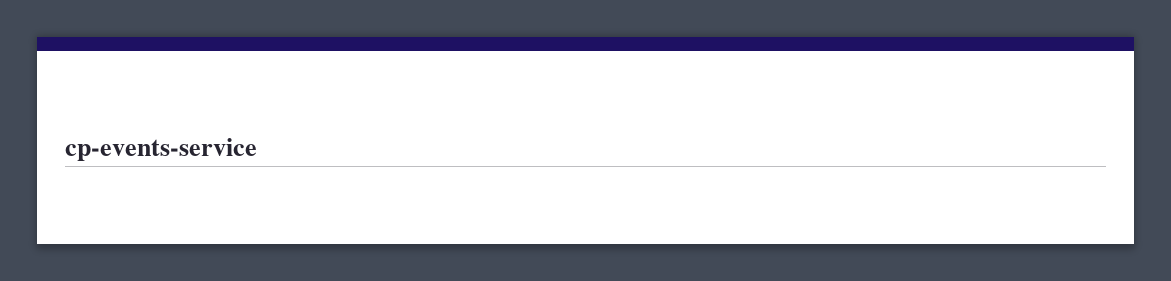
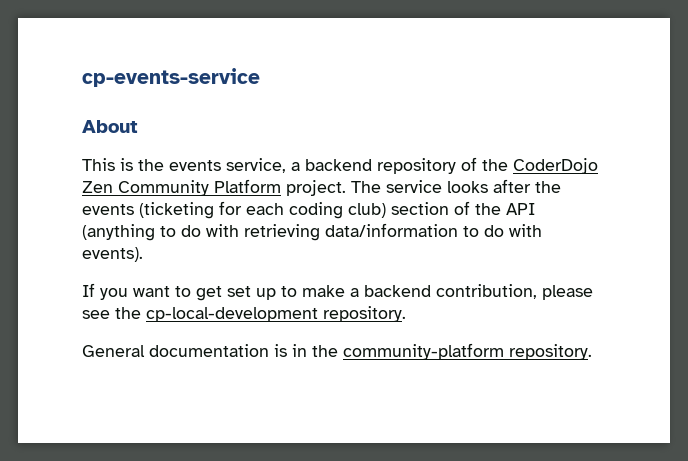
(257, 149) none -> [82,120,138,133] [82,157,598,174] [82,179,561,196] [82,201,535,219] [82,223,542,241] [82,247,143,262] [82,283,593,301] [82,306,406,322] [82,343,592,360] // About // This is the events service, a backend repository of the CoderDojo Zen Community Platform project. The service looks after the events (ticketing for each coding club) section of the API (anything to do with retrieving data/information to do with events). // If you want to get set up to make a backend contribution, please see the cp-local-development repository. // General documentation is in the community-platform repository.

